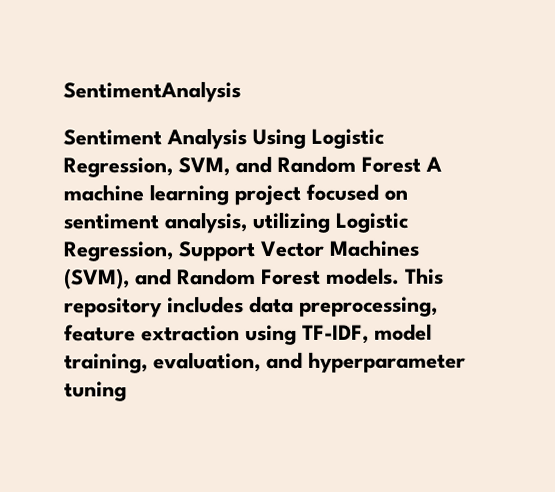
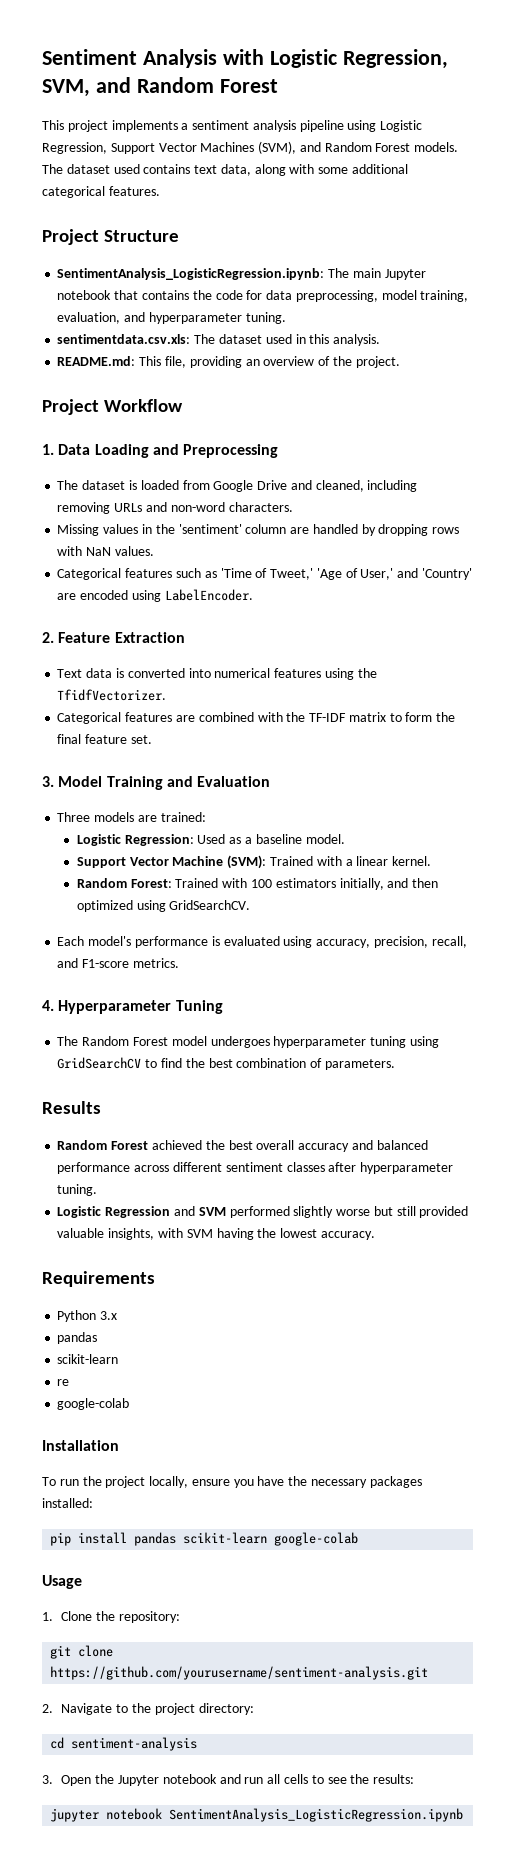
[63,81,241,103] SentimentAnalysis // -> (42, 57) none
[252,128,306,150] Using -> [222,49,264,65] with
[425,156,442,172] [63,183,408,206] [63,211,330,234] A machine learning project focused on sentiment analysis, utilizing -> [42,120,377,132] // This project implements a sentiment analysis pipeline using
[405,267,444,285] [64,295,438,318] [64,324,369,346] This repository includes data preprocessing, feature extraction using TF-IDF, -> [42,164,409,176] [42,186,160,198] [42,229,180,245] [57,268,426,280] [57,290,378,302] The dataset used contains text data, along with some additional categorical features. // Project Structure // SentimentAnalysis_LogisticRegression.ipynb: The main Jupyter notebook that contains the code for data preprocessing,
[64,381,127,402] tuning -> [245,312,286,324] [57,334,381,346] [57,356,400,368] [42,399,184,415] [42,444,279,458] [57,480,418,492] [57,502,293,514] [57,524,460,536] [57,546,154,556] [57,568,472,580] [57,589,253,602] [42,632,185,643] [57,668,377,680] [57,689,167,701] [57,712,456,724] [57,734,152,744] [42,776,271,790] [57,812,206,822] [76,834,345,846] [76,855,432,869] [76,878,439,890] [76,900,251,912] [57,936,467,948] [57,958,179,968] [42,1000,223,1014] [57,1036,439,1048] [57,1057,395,1070] [42,1101,101,1114] [57,1140,428,1152] [57,1162,454,1174] [57,1184,98,1196] [57,1206,469,1218] [57,1228,375,1240] [42,1271,155,1287] [57,1310,118,1322] [57,1332,98,1344] [57,1354,119,1364] [57,1379,70,1386] [57,1398,130,1410] [42,1440,119,1451] [42,1476,422,1488] [42,1498,93,1508] [50,1532,359,1546] [42,1575,82,1589] [42,1611,181,1623] [50,1645,114,1659] [50,1666,429,1680] [42,1703,254,1715] [50,1737,198,1751] [42,1774,415,1786] [50,1808,464,1822] tuning. // sentimentdata.csv.xls: The dataset used in this analysis. // README.md: This file, providing an overview of the project. // Project Workflow // 1. Data Loading and Preprocessing // The dataset is loaded from Google Drive and cleaned, including removing URLs and non-word characters. // Missing values in the 'sentiment' column are handled by dropping rows with NaN values. // Categorical features such as 'Time of Tweet,' 'Age of User,' and 'Country' are encoded using LabelEncoder. // 2. Feature Extraction // Text data is converted into numerical features using the TfidfVectorizer. // Categorical features are combined with the TF-IDF matrix to form the final feature set. // 3. Model Training and Evaluation // Three models are trained: // Logistic Regression: Used as a baseline model. // Support Vector Machine (SVM): Trained with a linear kernel. // Random Forest: Trained with 100 estimators initially, and then optimized using GridSearchCV. // Each model's performance is evaluated using accuracy, precision, recall, and F1-score metrics. // 4. Hyperparameter Tuning // The Random Forest model undergoes hyperparameter tuning using GridSearchCV to find the best combination of parameters. // Results // Random Forest achieved the best overall accuracy and balanced performance across different sentiment classes after hyperparameter tuning. // Logistic Regression and SVM performed slightly worse but still provided valuable insights, with SVM having the lowest accuracy. // Requirements // Python 3.x // pandas // scikit-learn // re // google-colab // Installation // To run the project locally, ensure you have the necessary packages installed: // pip install pandas scikit-learn google-colab // Usage // 1. Clone the repository: // git clone https://github.com/yourusername/sentiment-analysis.git // 2. Navigate to the project directory: // cd sentiment-analysis // 3. Open the Jupyter notebook and run all cells to see the results: // jupyter notebook SentimentAnalysis_LogisticRegression.ipynb

